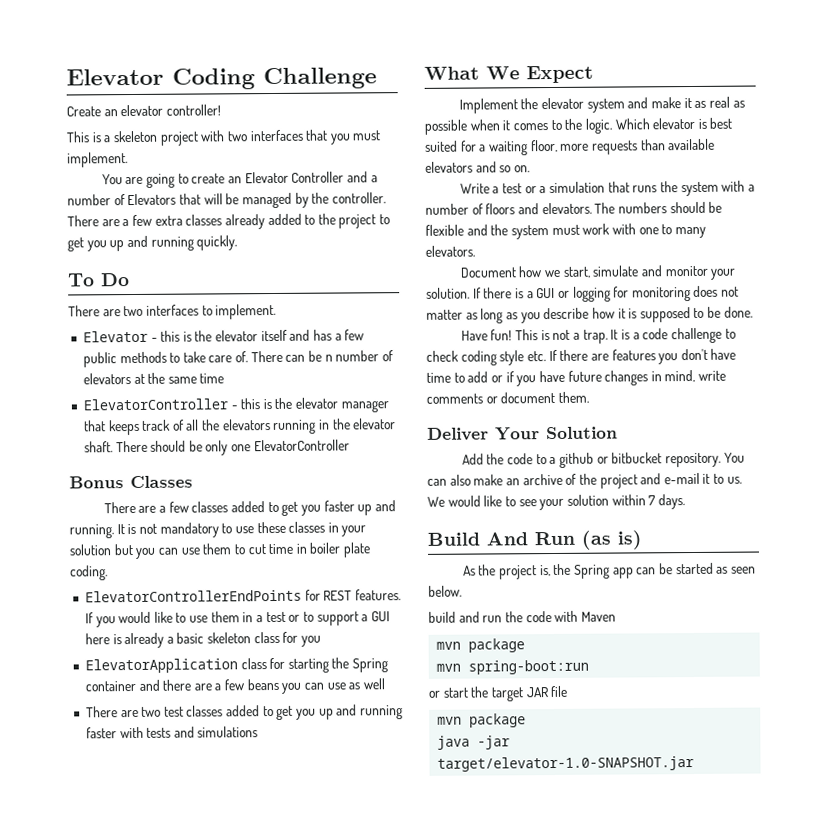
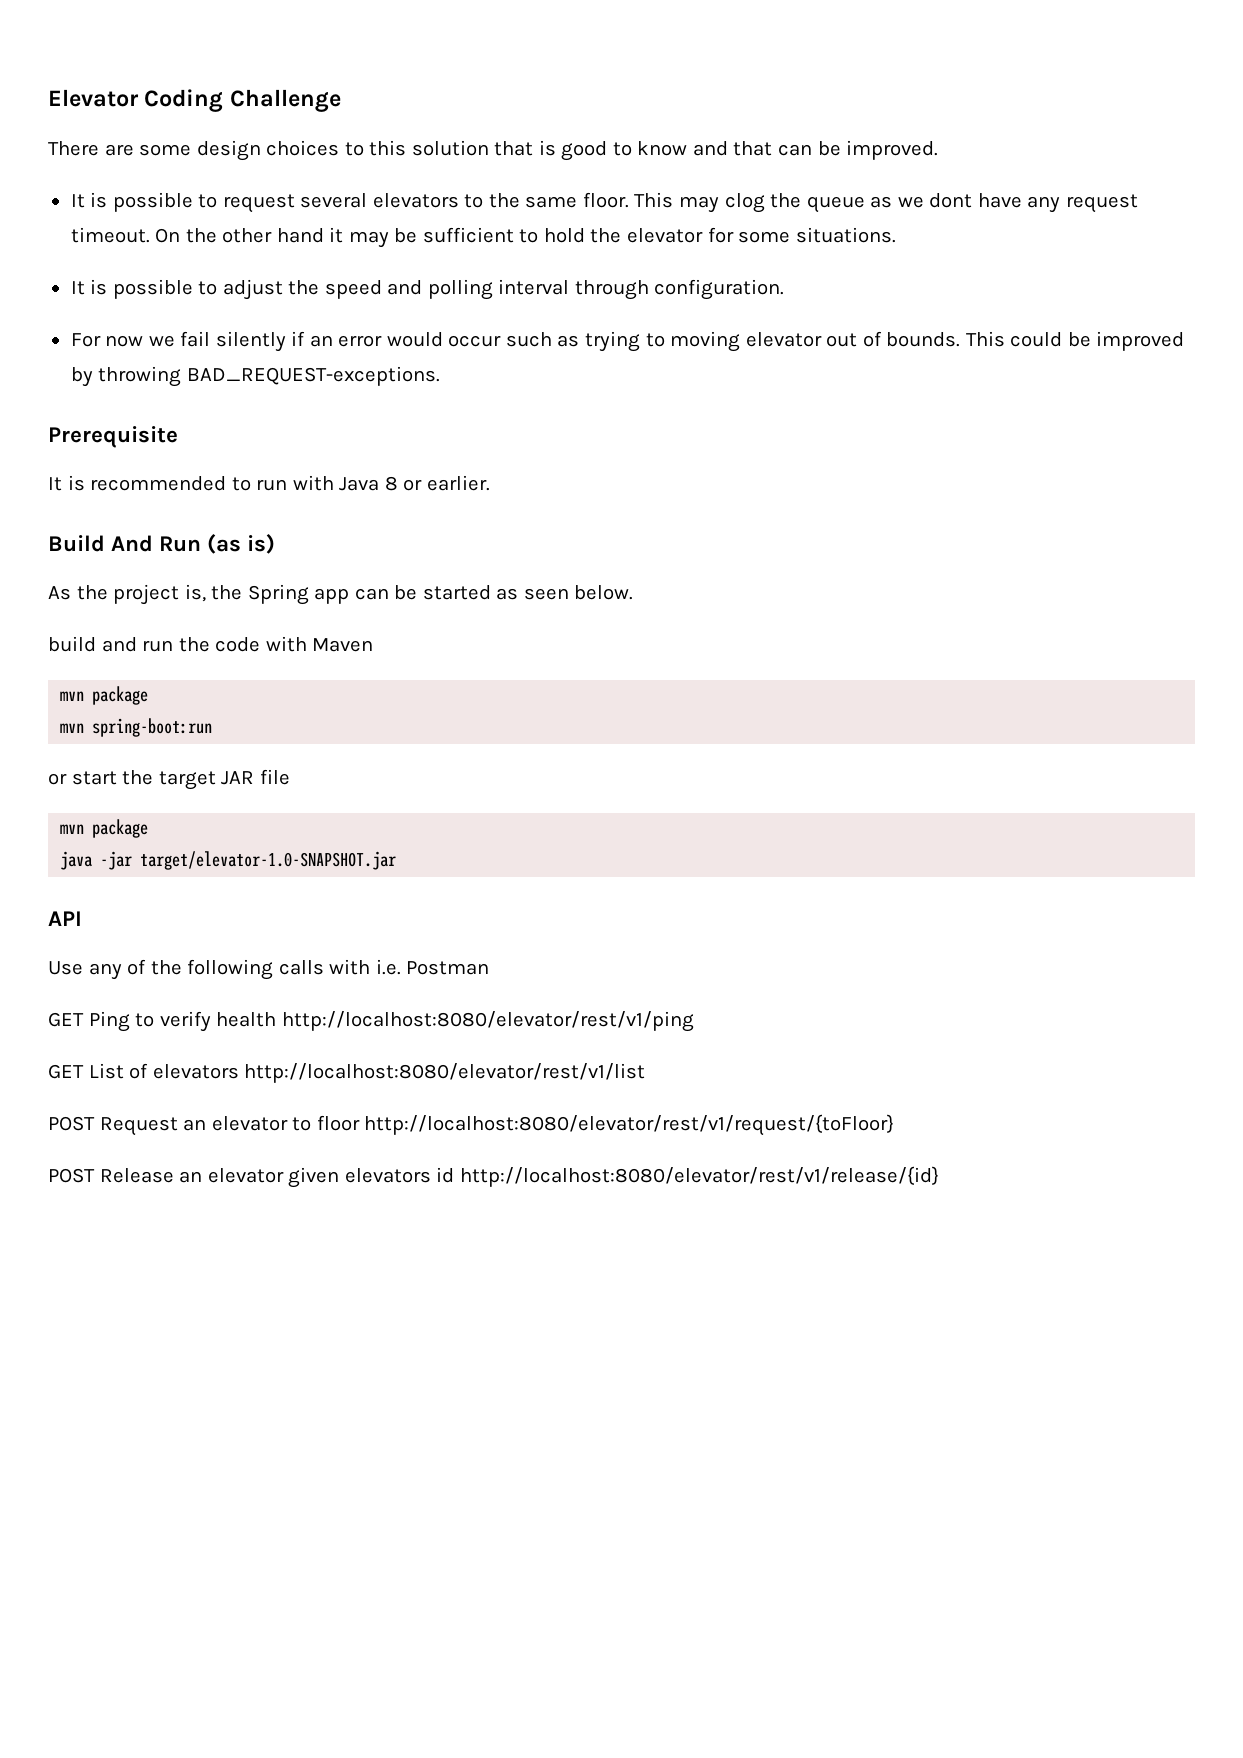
[66,104,221,117] [66,129,382,146] [67,152,128,168] [101,171,378,188] [67,192,386,209] [67,213,391,230] [67,235,238,252] [67,273,130,287] [68,303,277,320] [82,329,365,343] [82,350,394,368] [82,372,225,385] [82,397,389,413] [83,418,397,436] [83,439,350,456] [69,475,193,489] [103,500,396,516] [69,521,367,539] [69,542,372,559] [70,565,108,581] [84,589,401,603] [84,611,390,628] [84,631,322,649] [84,657,389,674] [84,678,385,694] [85,704,403,720] [85,726,259,739] [424,65,594,84] [458,96,745,114] [424,117,733,135] [425,138,716,156] [425,161,530,173] [459,180,755,197] [425,201,723,215] [425,223,706,240] [425,245,475,257] [459,265,737,280] [426,285,740,302] [426,306,753,324] [460,327,736,344] [426,348,737,366] [426,369,727,387] [426,391,589,404] [427,426,618,441] [461,452,745,468] [427,472,742,489] [427,494,685,511] Create an elevator controller! // This is a skeleton project with two interfaces that you must implement. // You are going to create an Elevator Controller and a number of Elevators that will be managed by the controller. There are a few extra classes already added to the project to get you up and running quickly. // To Do // There are two interfaces to implement. // Elevator - this is the elevator itself and has a few public methods to take care of. There can be n number of elevators at the same time // ElevatorController - this is the elevator manager that keeps track of all the elevators running in the elevator shaft. There should be only one ElevatorController // Bonus Classes // There are a few classes added to get you faster up and running. It is not mandatory to use these classes in your solution but you can use them to cut time in boiler plate coding. // ElevatorControllerEndPoints for REST features. If you would like to use them in a test or to support a GUI here is already a basic skeleton class for you // ElevatorApplication class for starting the Spring container and there are a few beans you can use as well // There are two test classes added to get you up and running faster with tests and simulations // What We Expect // Implement the elevator system and make it as real as possible when it comes to the logic. Which elevator is best suited for a waiting floor, more requests than available elevators and so on. // Write a test or a simulation that runs the system with a number of floors and elevators. The numbers should be flexible and the system must work with one to many elevators. // Document how we start, simulate and monitor your solution. If there is a GUI or logging for monitoring does not matter as long as you describe how it is supposed to be done. // Have fun! This is not a trap. It is a code challenge to check coding style etc. If there are features you don't have time to add or if you have future changes in mind, write comments or document them. // Deliver Your Solution // Add the code to a github or bitbucket repository. You can also make an archive of the project and e-mail it to us. We would like to see your solution within 7 days. -> [48,140,939,161] [70,192,1138,213] [70,227,896,248] [70,279,785,300] [70,331,1185,352] [70,366,440,387] [48,426,178,448] [48,475,490,491] There are some design choices to this solution that is good to know and that can be improved. // It is possible to request several elevators to the same floor. This may clog the queue as we dont have any request timeout. On the other hand it may be sufficient to hold the elevator for some situations. // It is possible to adjust the speed and polling interval through configuration. // For now we fail silently if an error would occur such as trying to moving elevator out of bounds. This could be improved by throwing BAD_REQUEST-exceptions. // Prerequisite // It is recommended to run with Java 8 or earlier.
(695, 763) none -> [48,911,82,926] [48,959,490,980] [48,1011,694,1032] [48,1063,646,1083] [48,1114,895,1136] [48,1166,939,1188] // API // Use any of the following calls with i.e. Postman // GET Ping to verify health http://localhost:8080/elevator/rest/v1/ping // GET List of elevators http://localhost:8080/elevator/rest/v1/list // POST Request an elevator to floor http://localhost:8080/elevator/rest/v1/request/{toFloor} // POST Release an elevator given elevators id http://localhost:8080/elevator/rest/v1/release/{id}

